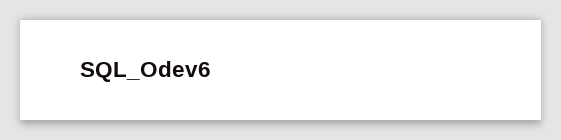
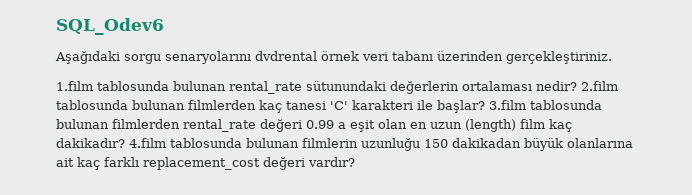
(211, 71) none -> [55,51,612,64] [56,81,618,94] [56,100,602,113] [56,119,572,132] [56,138,633,151] [56,157,355,170] // Aşağıdaki sorgu senaryolarını dvdrental örnek veri tabanı üzerinden gerçekleştiriniz. // 1.film tablosunda bulunan rental_rate sütunundaki değerlerin ortalaması nedir? 2.film tablosunda bulunan filmlerden kaç tanesi 'C' karakteri ile başlar? 3.film tablosunda bulunan filmlerden rental_rate değeri 0.99 a eşit olan en uzun (length) film kaç dakikadır? 4.film tablosunda bulunan filmlerin uzunluğu 150 dakikadan büyük olanlarına ait kaç farklı replacement_cost değeri vardır?

